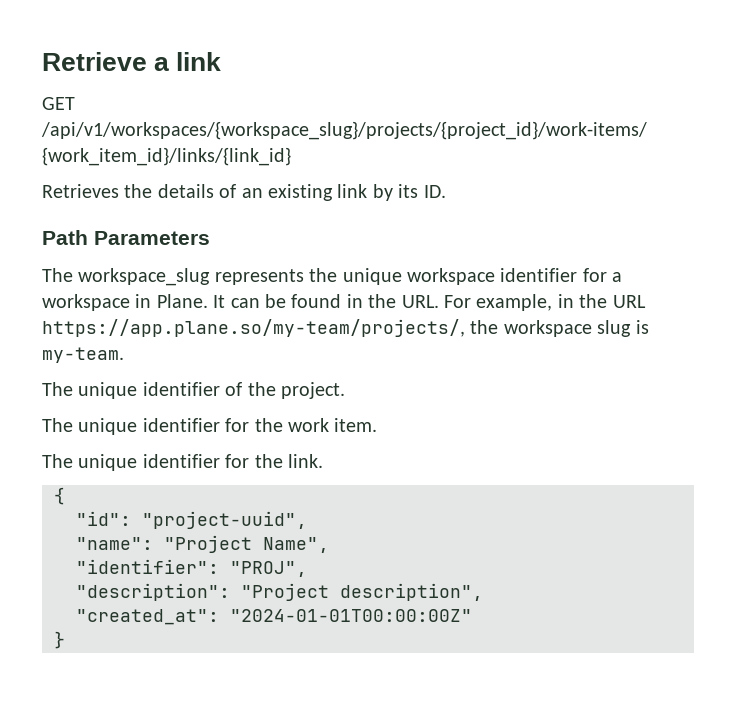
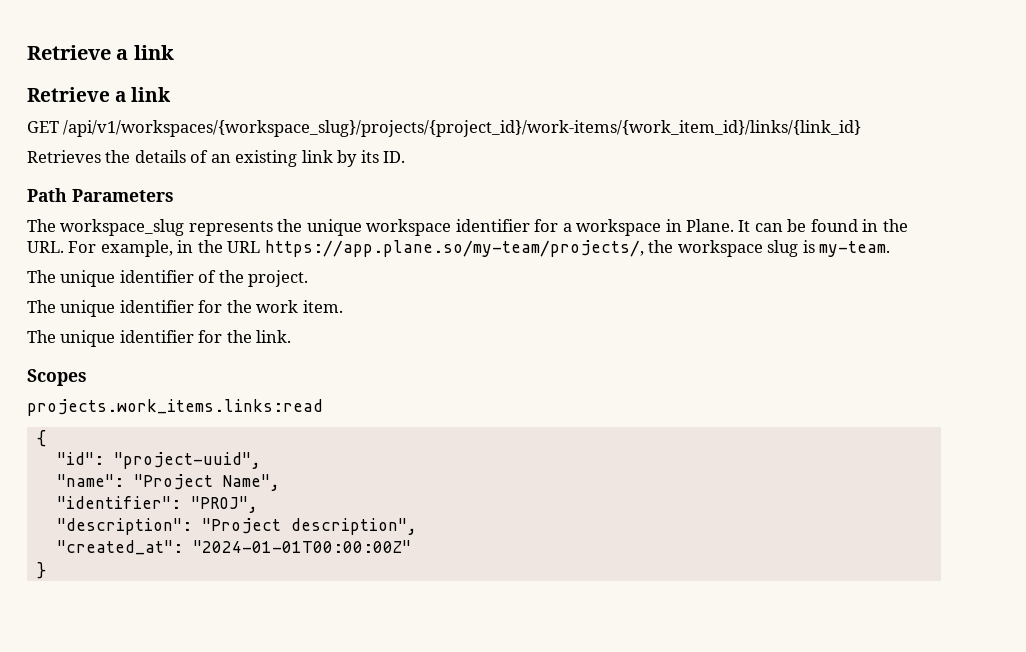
[42,52,222,71] Retrieve a link -> [27,45,174,60] [27,87,172,102] Retrieve a link // Retrieve a link
(323, 461) none -> [27,369,87,386] [27,399,323,416] // Scopes // projects.work_items.links:read

